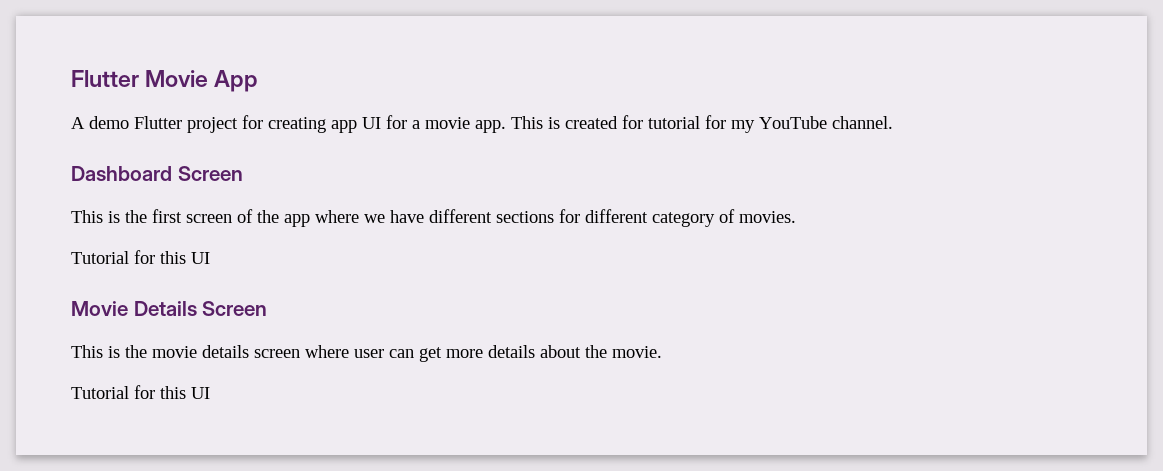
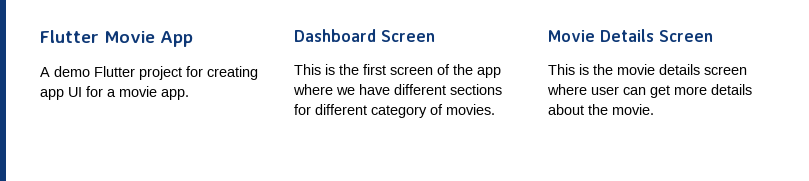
[511,115,893,133] This is created for tutorial for my YouTube channel. -> (189, 94) none
[71,250,210,264] // Tutorial for this UI -> (495, 109) none
[71,385,210,399] // Tutorial for this UI -> (654, 109) none

